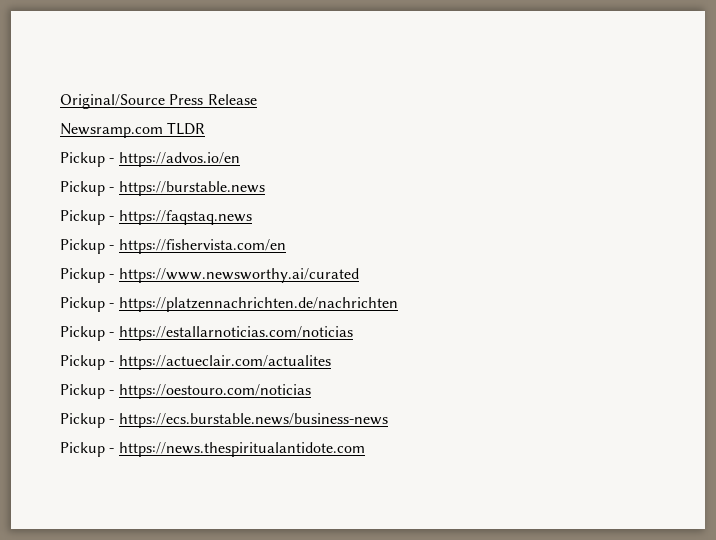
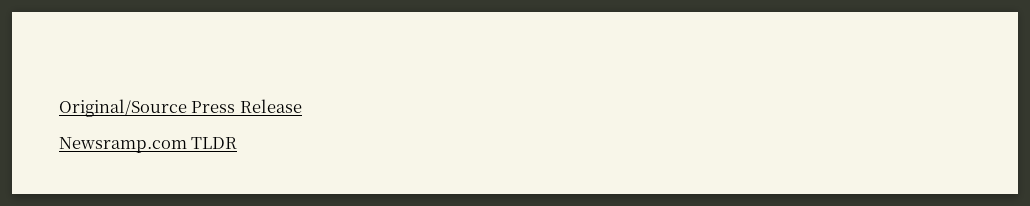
[60,152,240,167] [60,181,265,196] [60,210,252,225] [60,239,286,254] [60,268,359,283] [60,297,398,312] [60,326,353,341] [60,355,331,370] [60,384,311,399] [60,413,388,428] [60,442,365,457] // Pickup - https://advos.io/en // Pickup - https://burstable.news // Pickup - https://faqstaq.news // Pickup - https://fishervista.com/en // Pickup - https://www.newsworthy.ai/curated // Pickup - https://platzennachrichten.de/nachrichten // Pickup - https://estallarnoticias.com/noticias // Pickup - https://actueclair.com/actualites // Pickup - https://oestouro.com/noticias // Pickup - https://ecs.burstable.news/business-news // Pickup - https://news.thespiritualantidote.com -> (238, 143) none

